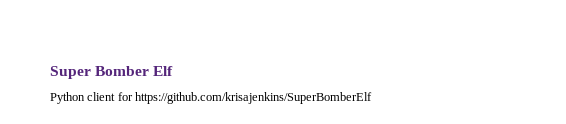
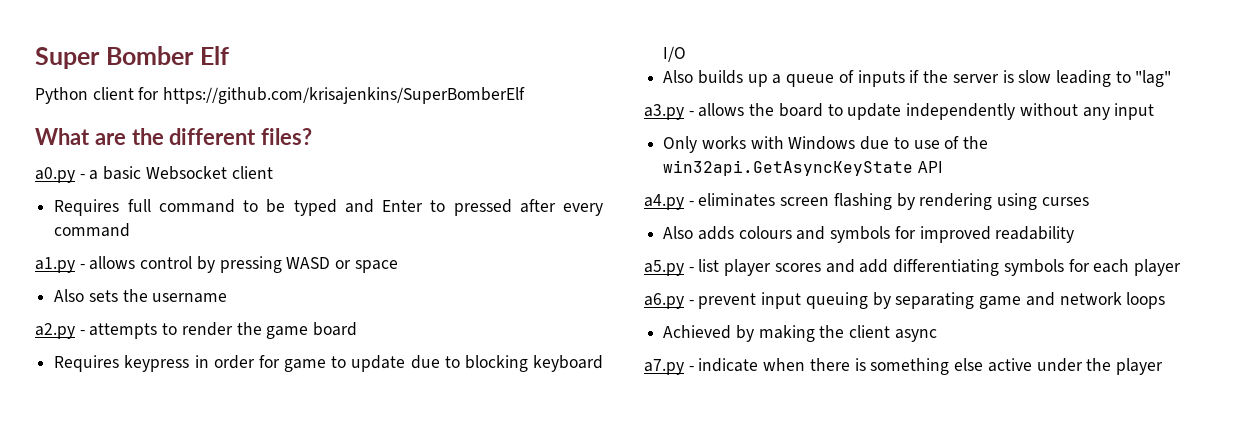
(373, 98) none -> [35,128,313,145] [35,166,273,183] [54,199,603,216] [54,223,131,237] [35,256,398,273] [54,289,228,303] [35,322,358,339] [54,355,604,372] [663,46,687,62] [663,70,1172,87] [644,103,1155,120] [663,136,989,153] [663,160,943,176] [644,193,1089,210] [663,226,1075,243] [644,259,1181,276] [644,292,1166,309] [663,325,937,342] [644,358,1163,375] // What are the different files? // a0.py - a basic Websocket client // Requires full command to be typed and Enter to pressed after every command // a1.py - allows control by pressing WASD or space // Also sets the username // a2.py - attempts to render the game board // Requires keypress in order for game to update due to blocking keyboard I/O // Also builds up a queue of inputs if the server is slow leading to "lag" // a3.py - allows the board to update independently without any input // Only works with Windows due to use of the win32api.GetAsyncKeyState API // a4.py - eliminates screen flashing by rendering using curses // Also adds colours and symbols for improved readability // a5.py - list player scores and add differentiating symbols for each player // a6.py - prevent input queuing by separating game and network loops // Achieved by making the client async // a7.py - indicate when there is something else active under the player

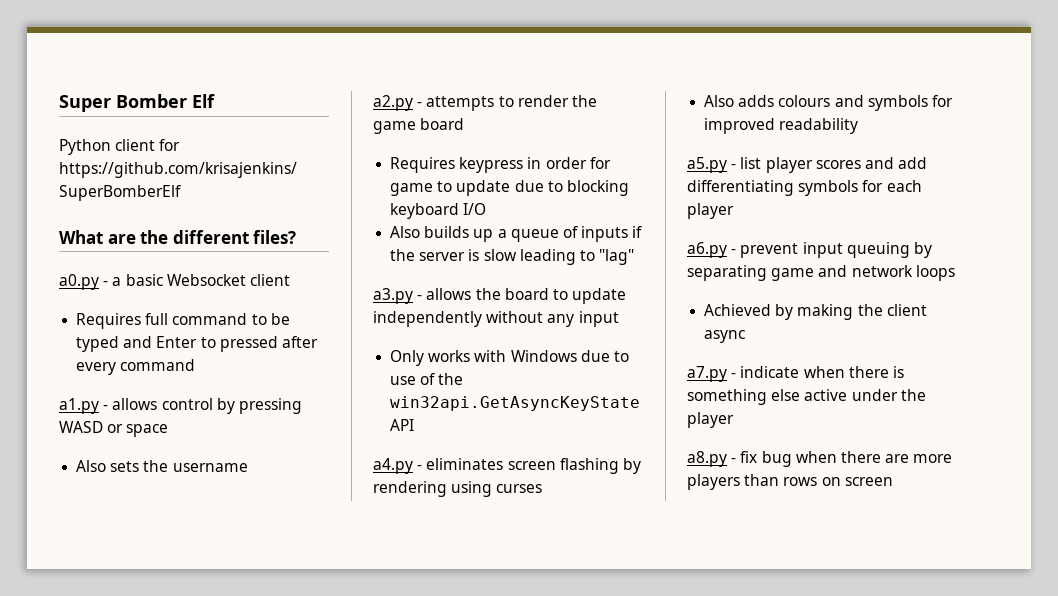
(1163, 366) none -> [687,451,953,467] [687,474,893,490] // a8.py - fix bug when there are more players than rows on screen

